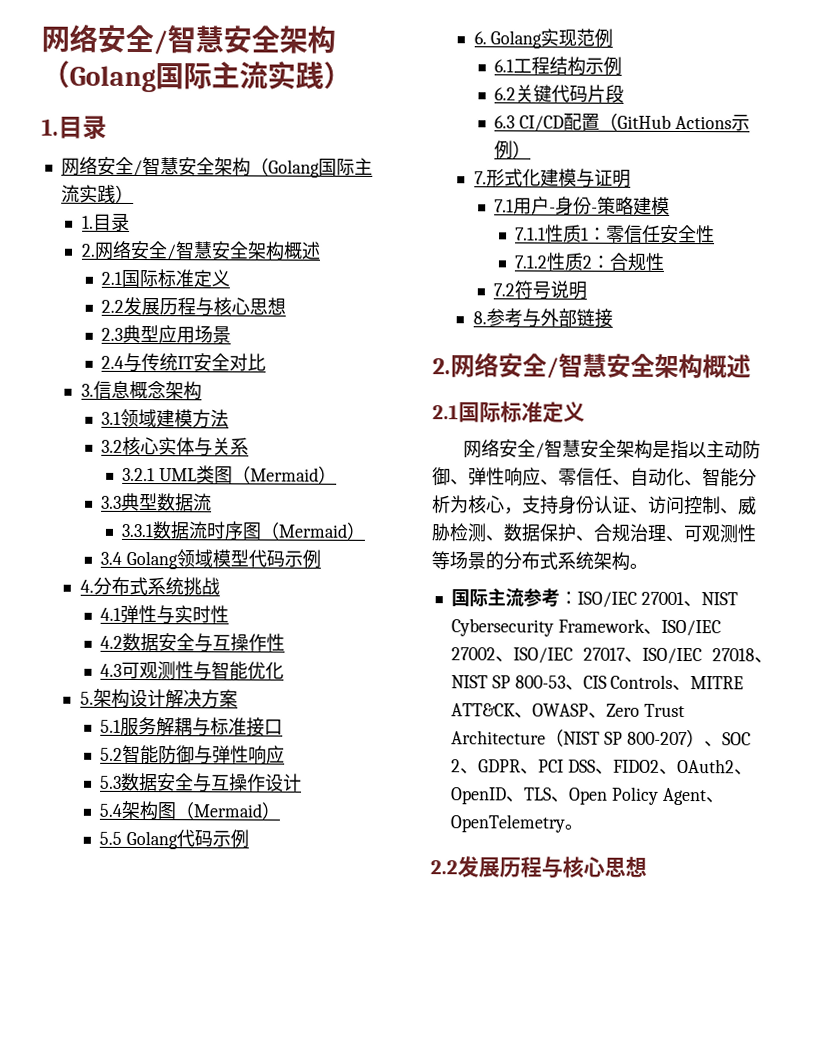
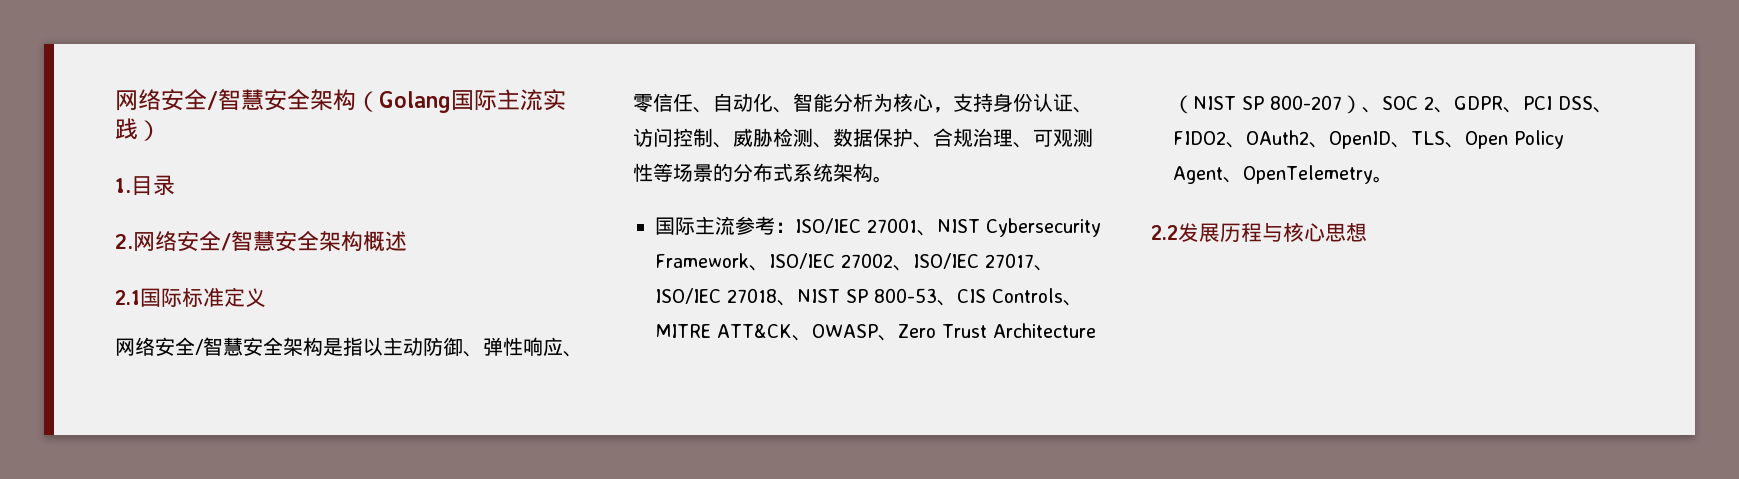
[60,156,373,178] [60,184,134,203] [81,212,130,231] [80,240,321,261] [101,269,231,288] [101,296,287,317] [101,324,232,344] [101,352,267,373] [80,380,202,401] [101,408,230,429] [101,436,250,457] [122,465,338,484] [101,492,213,512] [121,521,367,541] [100,549,322,570] [79,576,220,597] [100,604,230,625] [100,632,286,653] [100,661,285,681] [79,688,238,709] [100,717,284,737] [100,744,286,765] [100,772,303,793] [99,800,281,821] [99,829,250,850] [473,28,614,49] [494,56,623,76] [494,84,625,103] [494,112,751,132] [494,140,532,160] [473,168,631,188] [494,196,671,216] [515,224,716,244] [514,252,666,271] [493,280,588,300] [472,308,613,328] // 网络安全/智慧安全架构（Golang国际主流实践） // 1.目录 // 2.网络安全/智慧安全架构概述 // 2.1国际标准定义 // 2.2发展历程与核心思想 // 2.3典型应用场景 // 2.4与传统IT安全对比 // 3.信息概念架构 // 3.1领域建模方法 // 3.2核心实体与关系 // 3.2.1 UML类图（Mermaid） // 3.3典型数据流 // 3.3.1数据流时序图（Mermaid） // 3.4 Golang领域模型代码示例 // 4.分布式系统挑战 // 4.1弹性与实时性 // 4.2数据安全与互操作性 // 4.3可观测性与智能优化 // 5.架构设计解决方案 // 5.1服务解耦与标准接口 // 5.2智能防御与弹性响应 // 5.3数据安全与互操作设计 // 5.4架构图（Mermaid） // 5.5 Golang代码示例 // 6. Golang实现范例 // 6.1工程结构示例 // 6.2关键代码片段 // 6.3 CI/CD配置（GitHub Actions示例） // 7.形式化建模与证明 // 7.1用户-身份-策略建模 // 7.1.1性质1：零信任安全性 // 7.1.2性质2：合规性 // 7.2符号说明 // 8.参考与外部链接 -> (175, 185) none

